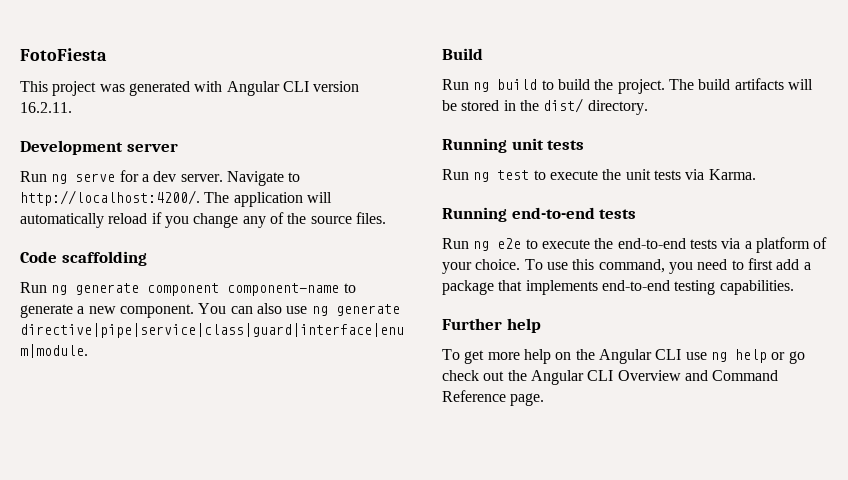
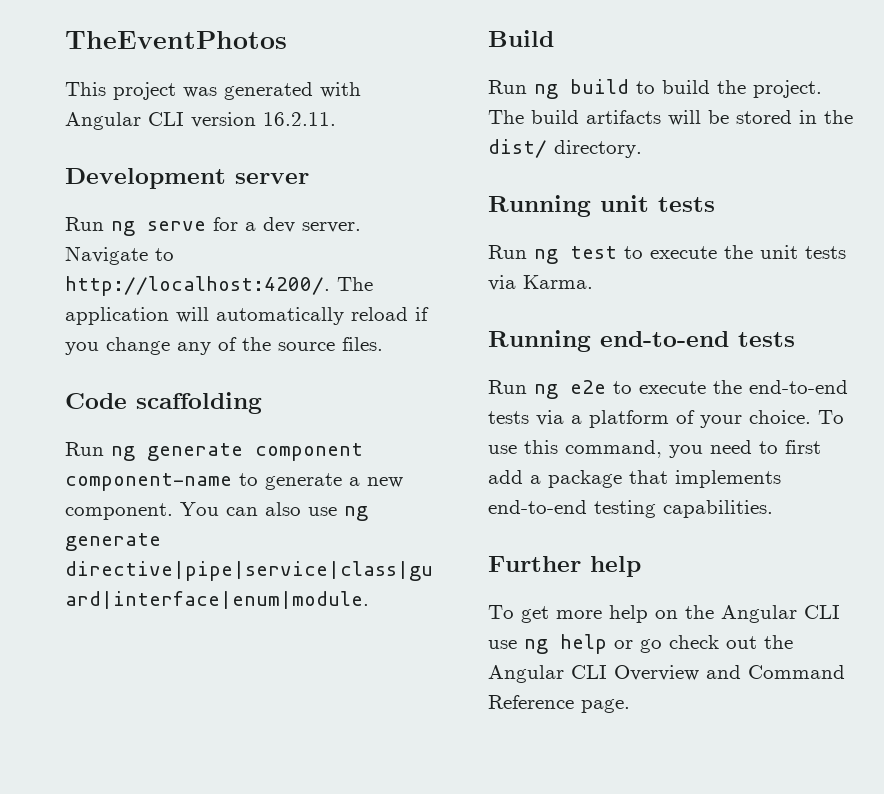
[20,48,107,61] FotoFiesta -> [65,31,287,49] TheEventPhotos

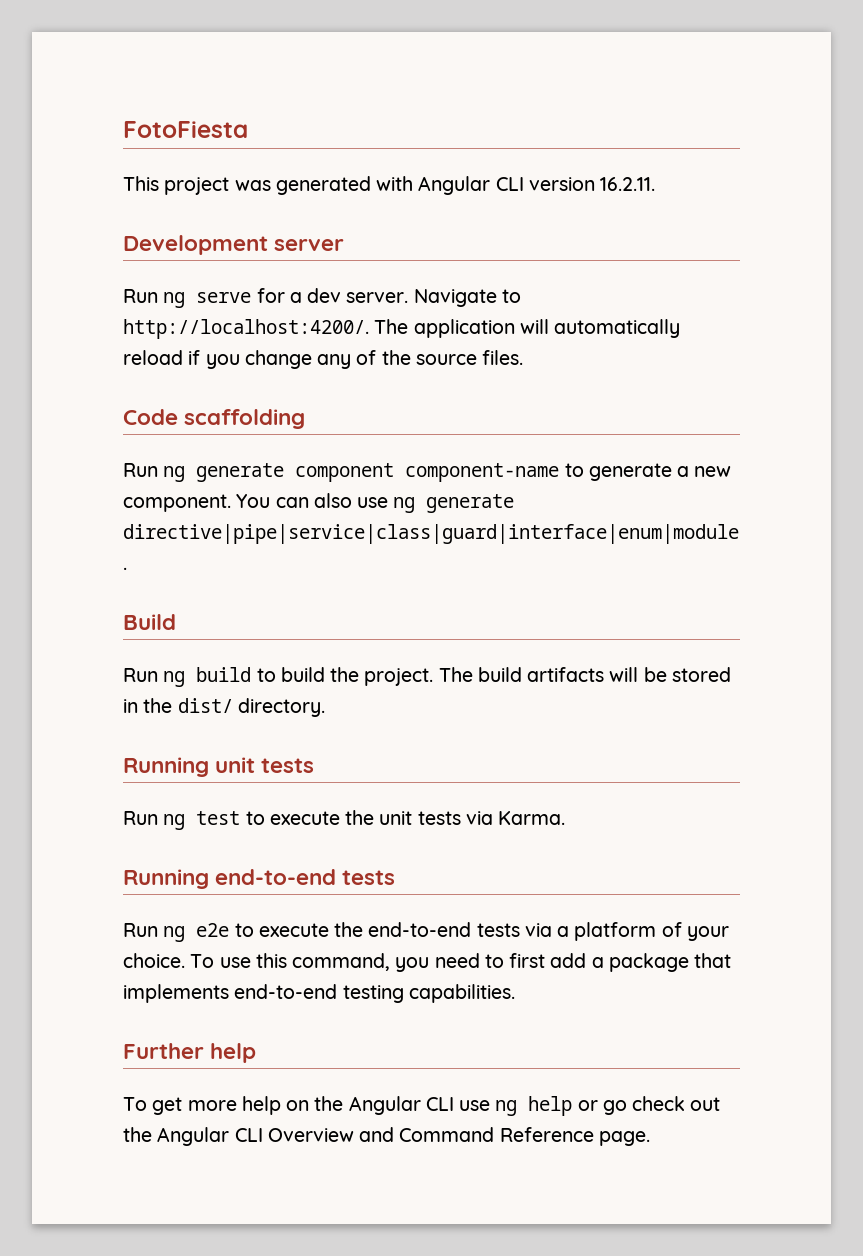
[65,31,287,49] TheEventPhotos -> [123,121,248,138] FotoFiesta

